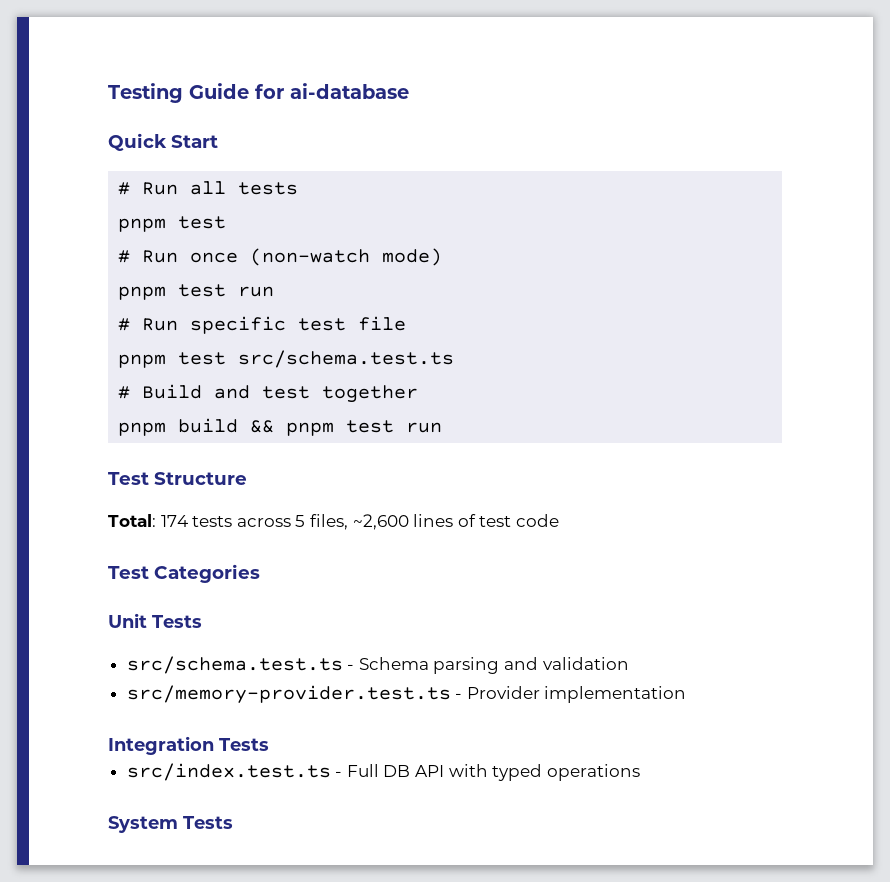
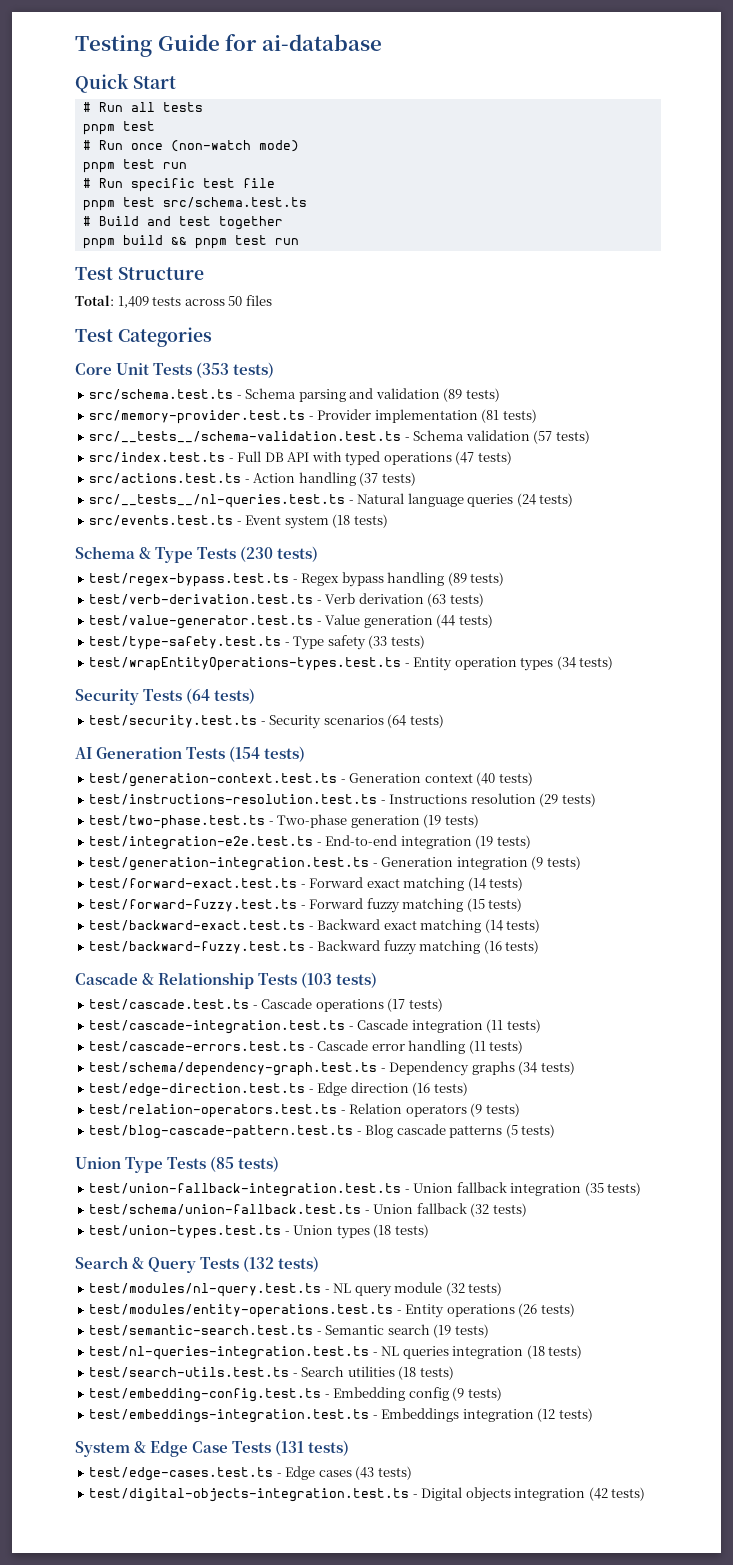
[160,515,188,527] 174 -> [117,296,149,308] 1,409
[295,514,559,530] 5 files, ~2,600 lines of test code -> [228,295,272,306] 50 files
(260, 573) none -> [75,363,112,375] Core
(202, 621) none -> [196,362,275,378] (353 tests)
(629, 663) none -> [443,388,500,402] (89 tests)
[108,736,269,755] // Integration Tests -> [481,409,537,423] [89,430,590,444] (81 tests) // src/__tests__/schema-validation.test.ts - Schema validation (57 tests)
[108,816,233,833] // System Tests -> [455,451,512,465] [89,472,416,486] [89,493,574,508] [89,514,388,529] [75,546,319,563] [89,572,505,587] [89,593,484,607] [89,614,493,629] [89,635,425,650] [89,656,614,671] [75,688,256,705] [89,714,444,729] [75,746,306,762] [89,772,533,787] [89,793,596,807] [89,814,479,829] [89,835,531,850] [89,856,581,871] [89,877,524,891] [89,898,523,913] [89,919,541,933] [89,940,540,955] [75,972,378,989] [89,998,443,1012] [89,1019,541,1034] [89,1040,524,1054] [89,1061,575,1076] [89,1082,468,1097] [89,1103,520,1118] [89,1124,556,1139] [75,1156,280,1173] [89,1182,642,1197] [89,1203,527,1217] [89,1224,429,1239] [75,1256,320,1273] [89,1282,503,1297] [89,1303,575,1318] [89,1324,489,1338] [89,1345,583,1360] [89,1366,454,1380] [89,1387,502,1402] [89,1408,593,1423] [75,1440,350,1457] [89,1466,412,1481] [89,1487,646,1502] (47 tests) // src/actions.test.ts - Action handling (37 tests) // src/__tests__/nl-queries.test.ts - Natural language queries (24 tests) // src/events.test.ts - Event system (18 tests) // Schema & Type Tests (230 tests) // test/regex-bypass.test.ts - Regex bypass handling (89 tests) // test/verb-derivation.test.ts - Verb derivation (63 tests) // test/value-generator.test.ts - Value generation (44 tests) // test/type-safety.test.ts - Type safety (33 tests) // test/wrapEntityOperations-types.test.ts - Entity operation types (34 tests) // Security Tests (64 tests) // test/security.test.ts - Security scenarios (64 tests) // AI Generation Tests (154 tests) // test/generation-context.test.ts - Generation context (40 tests) // test/instructions-resolution.test.ts - Instructions resolution (29 tests) // test/two-phase.test.ts - Two-phase generation (19 tests) // test/integration-e2e.test.ts - End-to-end integration (19 tests) // test/generation-integration.test.ts - Generation integration (9 tests) // test/forward-exact.test.ts - Forward exact matching (14 tests) // test/forward-fuzzy.test.ts - Forward fuzzy matching (15 tests) // test/backward-exact.test.ts - Backward exact matching (14 tests) // test/backward-fuzzy.test.ts - Backward fuzzy matching (16 tests) // Cascade & Relationship Tests (103 tests) // test/cascade.test.ts - Cascade operations (17 tests) // test/cascade-integration.test.ts - Cascade integration (11 tests) // test/cascade-errors.test.ts - Cascade error handling (11 tests) // test/schema/dependency-graph.test.ts - Dependency graphs (34 tests) // test/edge-direction.test.ts - Edge direction (16 tests) // test/relation-operators.test.ts - Relation operators (9 tests) // test/blog-cascade-pattern.test.ts - Blog cascade patterns (5 tests) // Union Type Tests (85 tests) // test/union-fallback-integration.test.ts - Union fallback integration (35 tests) // test/schema/union-fallback.test.ts - Union fallback (32 tests) // test/union-types.test.ts - Union types (18 tests) // Search & Query Tests (132 tests) // test/modules/nl-query.test.ts - NL query module (32 tests) // test/modules/entity-operations.test.ts - Entity operations (26 tests) // test/semantic-search.test.ts - Semantic search (19 tests) // test/nl-queries-integration.test.ts - NL queries integration (18 tests) // test/search-utils.test.ts - Search utilities (18 tests) // test/embedding-config.test.ts - Embedding config (9 tests) // test/embeddings-integration.test.ts - Embeddings integration (12 tests) // System & Edge Case Tests (131 tests) // test/edge-cases.test.ts - Edge cases (43 tests) // test/digital-objects-integration.test.ts - Digital objects integration (42 tests)

